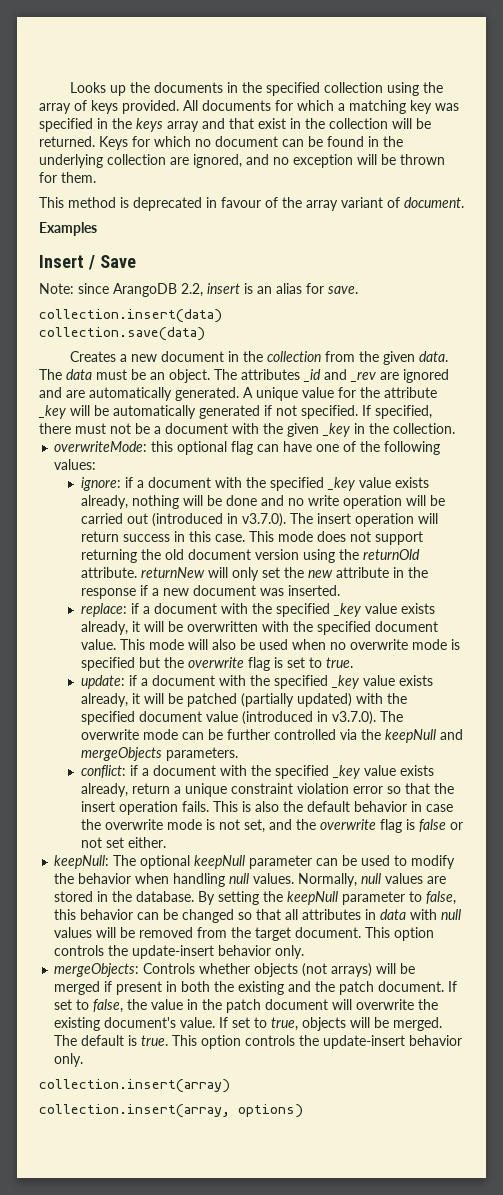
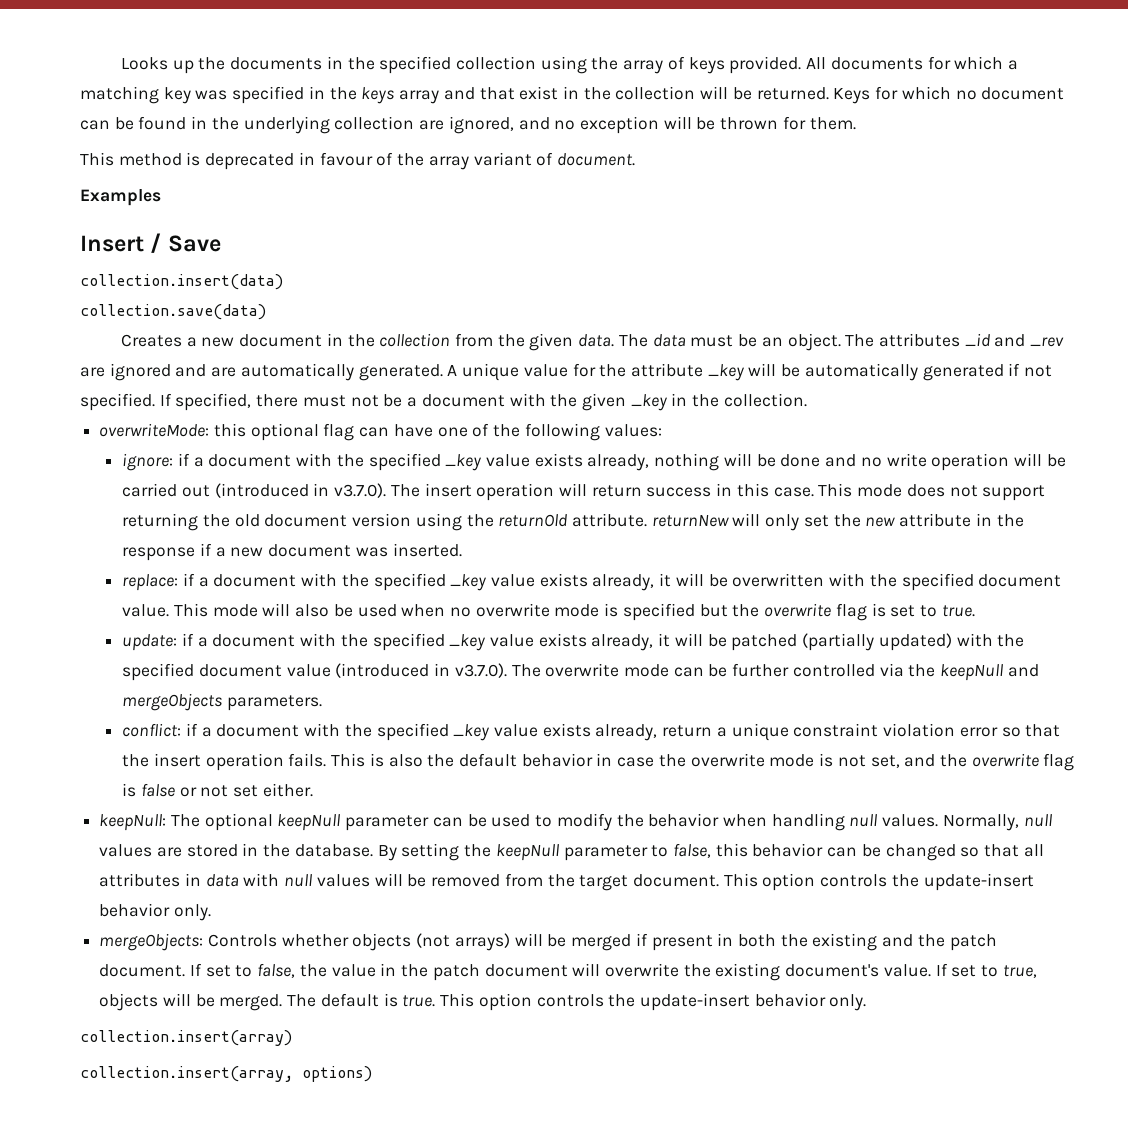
[39,283,358,297] // Note: since ArangoDB 2.2, insert is an alias for save. -> (221, 243) none

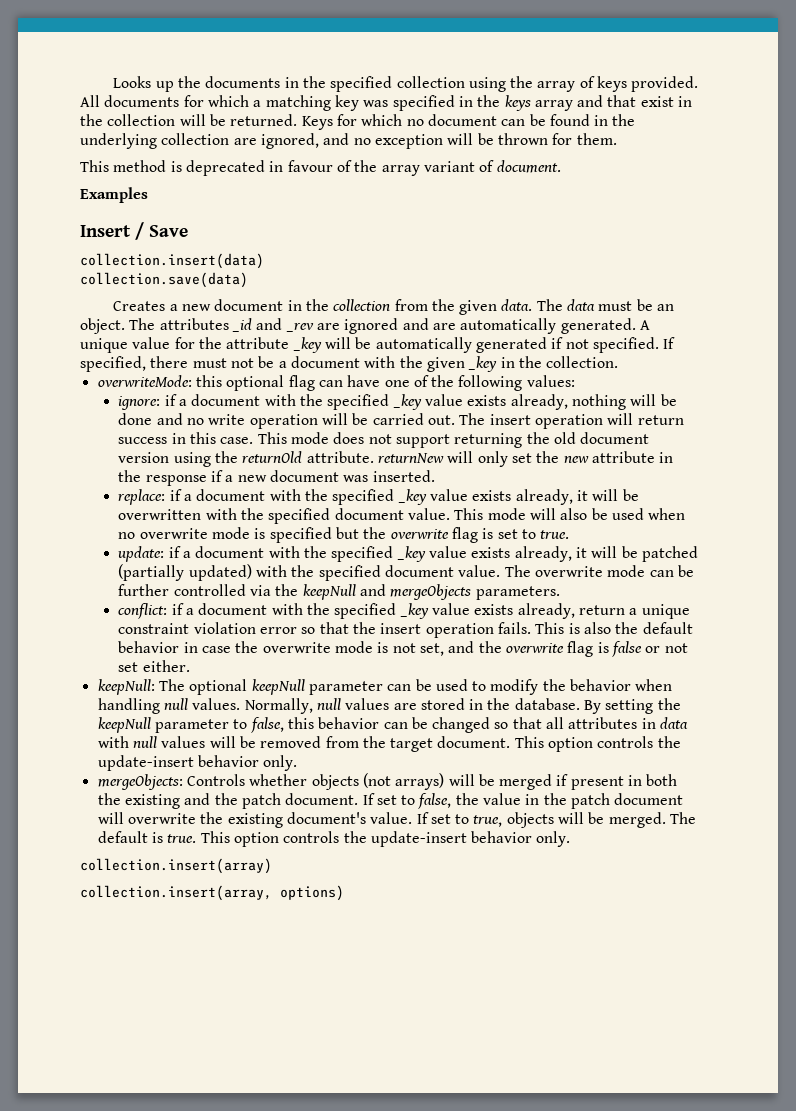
[181,483,387,498] out (introduced in v3.7.0). -> [427,415,455,425] out.
[286,663,507,678] value (introduced in v3.7.0). -> [458,565,501,577] value.

